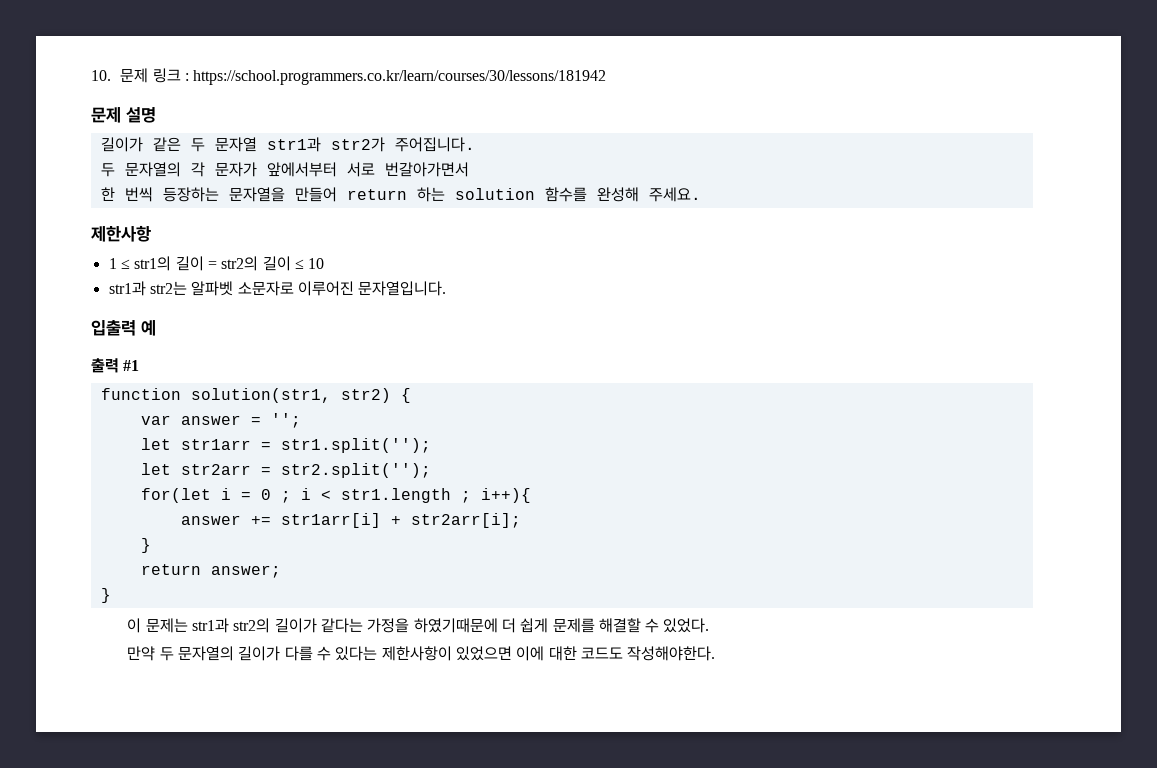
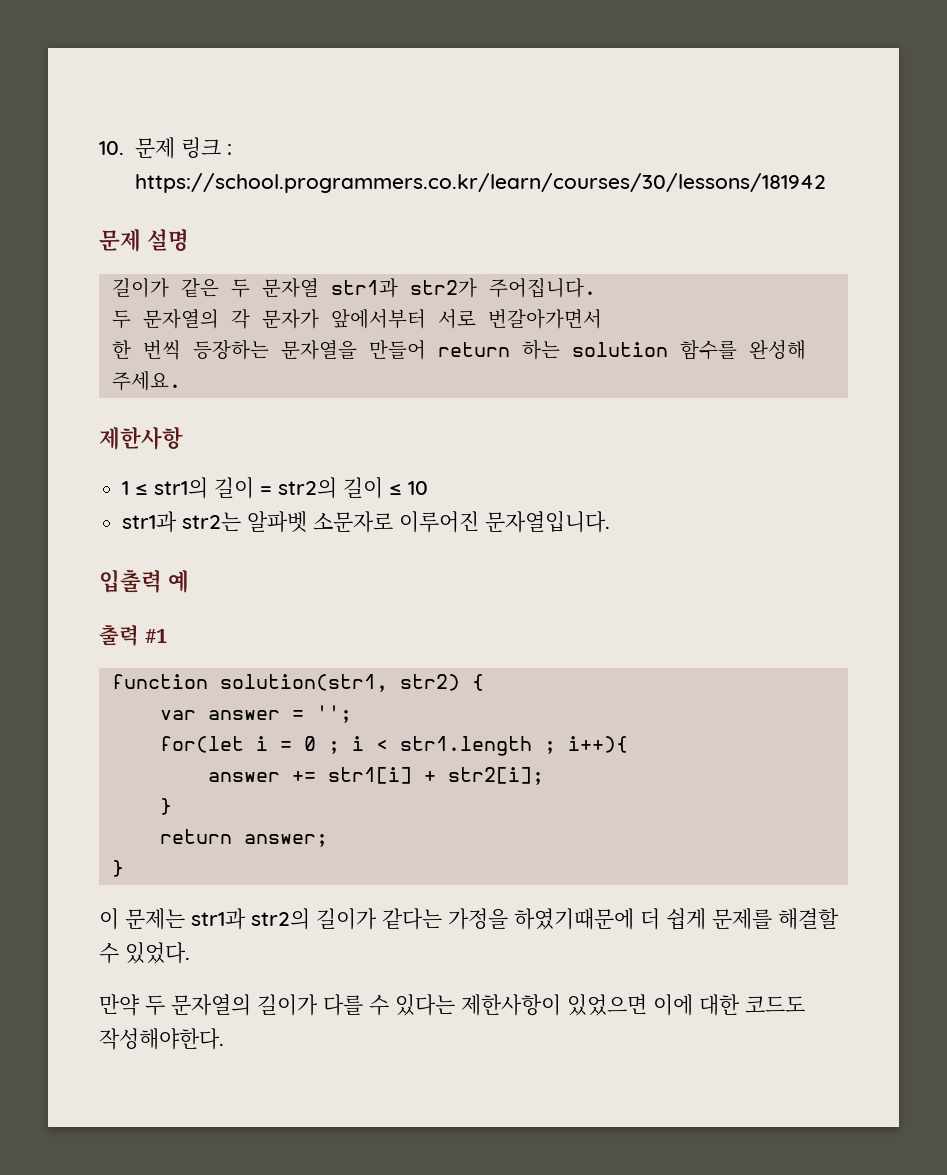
[140,438,431,453] [140,463,431,478] // let str1arr = str1.split(''); // let str2arr = str2.split(''); -> (352, 714) none
[280,513,521,528] str1arr[i] + str2arr[i]; -> [327,767,544,785] str1[i] + str2[i];

